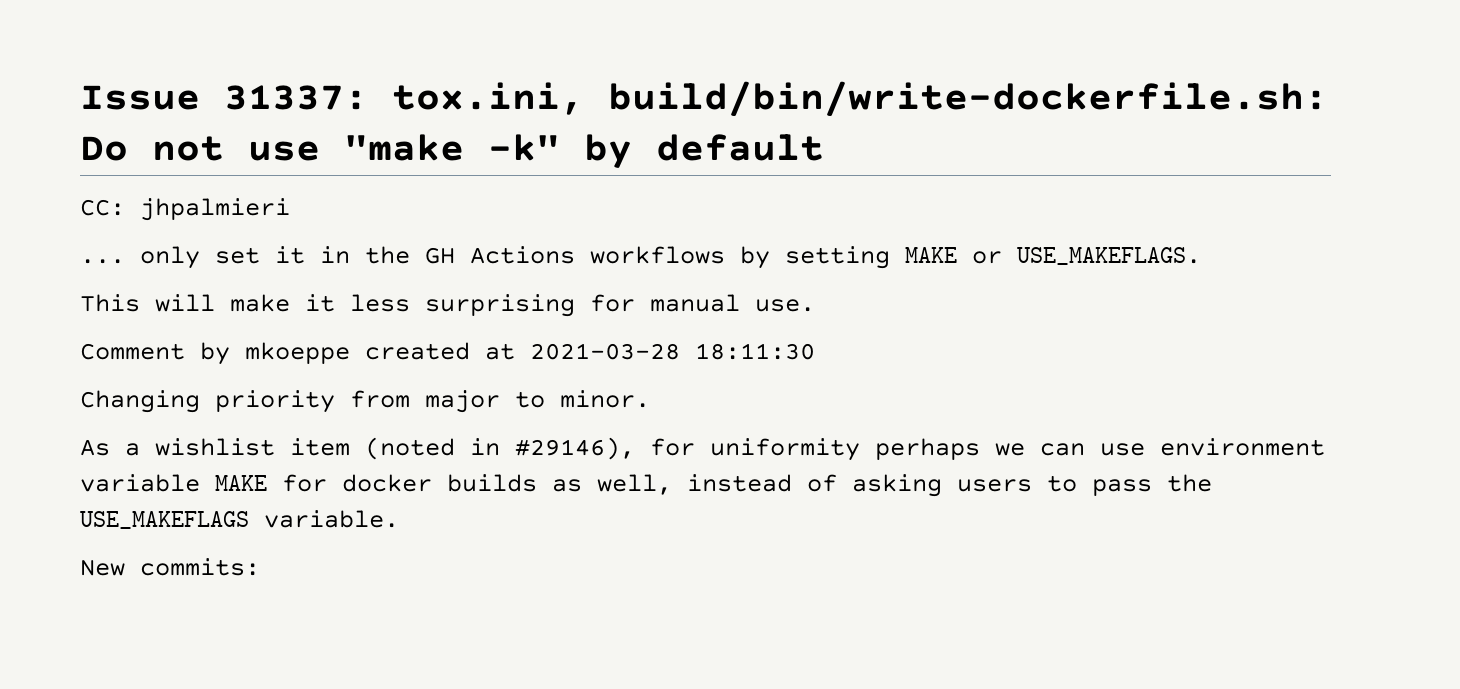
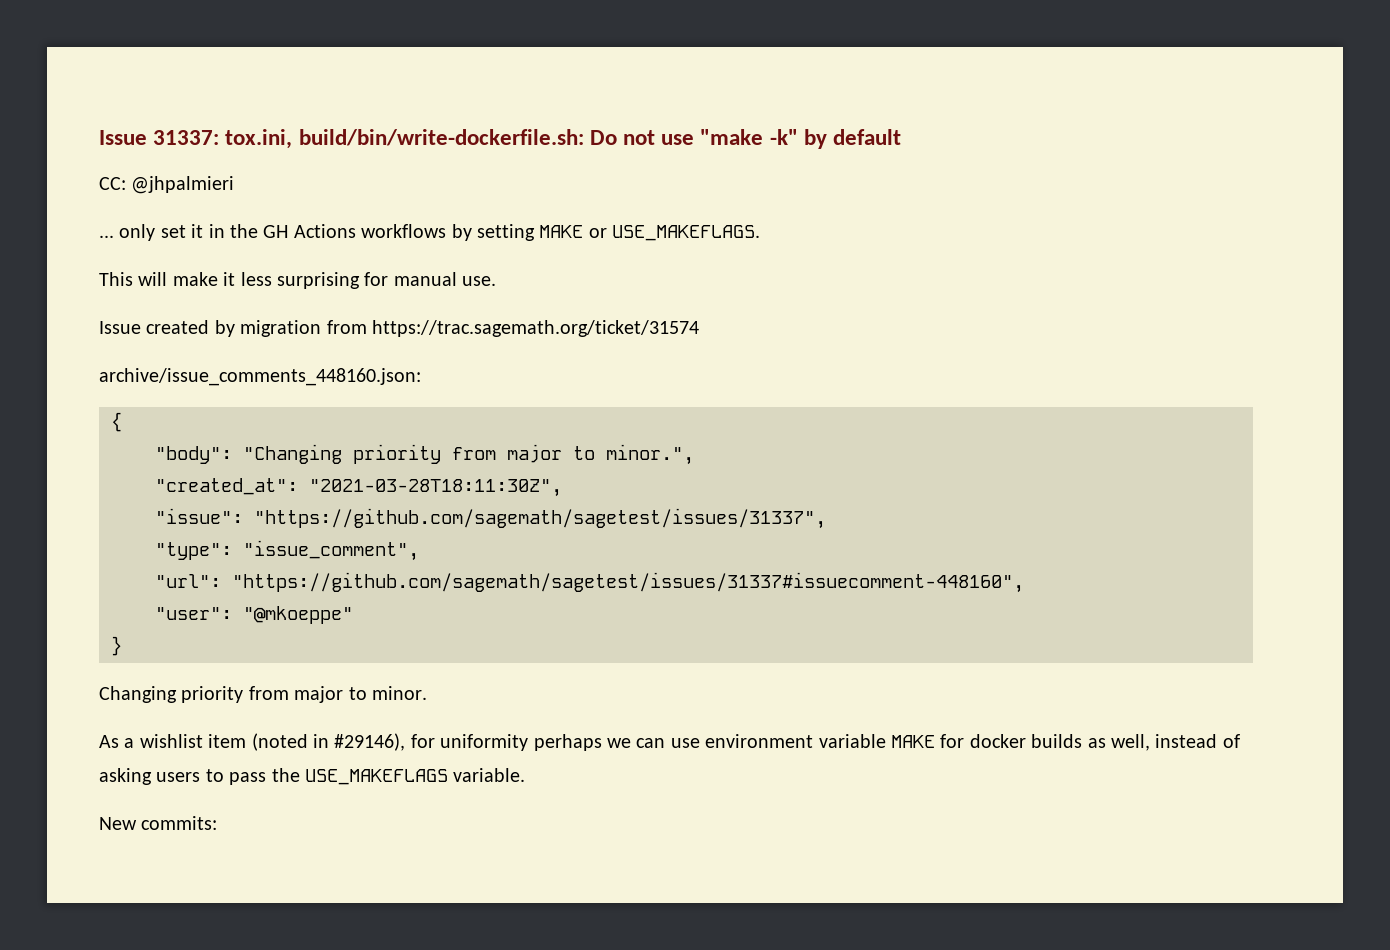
[140,198,290,221] jhpalmieri -> [131,176,235,194] @jhpalmieri
[80,342,815,365] Comment by mkoeppe created at 2021-03-28 18:11:30 -> [99,320,699,337] [99,368,421,386] [111,412,122,432] [155,444,694,465] [155,478,562,497] [155,508,826,529] [155,540,419,561] [155,572,1024,593] [155,606,353,624] [111,636,122,656] Issue created by migration from https://trac.sagemath.org/ticket/31574 // archive/issue_comments_448160.json: // { // "body": "Changing priority from major to minor.", // "created_at": "2021-03-28T18:11:30Z", // "issue": "https://github.com/sagemath/sagetest/issues/31337", // "type": "issue_comment", // "url": "https://github.com/sagemath/sagetest/issues/31337#issuecomment-448160", // "user": "@mkoeppe" // }

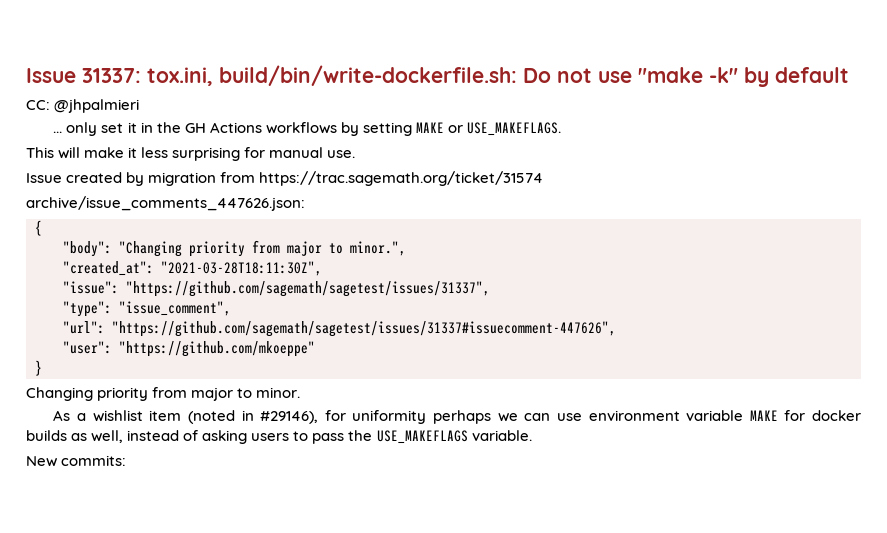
[99,368,421,386] archive/issue_comments_448160.json: -> [26,196,305,211] archive/issue_comments_447626.json:
[232,572,1024,593] "https://github.com/sagemath/sagetest/issues/31337#issuecomment-448160", -> [112,321,616,337] "https://github.com/sagemath/sagetest/issues/31337#issuecomment-447626",
[243,606,353,624] "@mkoeppe" -> [119,341,315,357] "https://github.com/mkoeppe"

